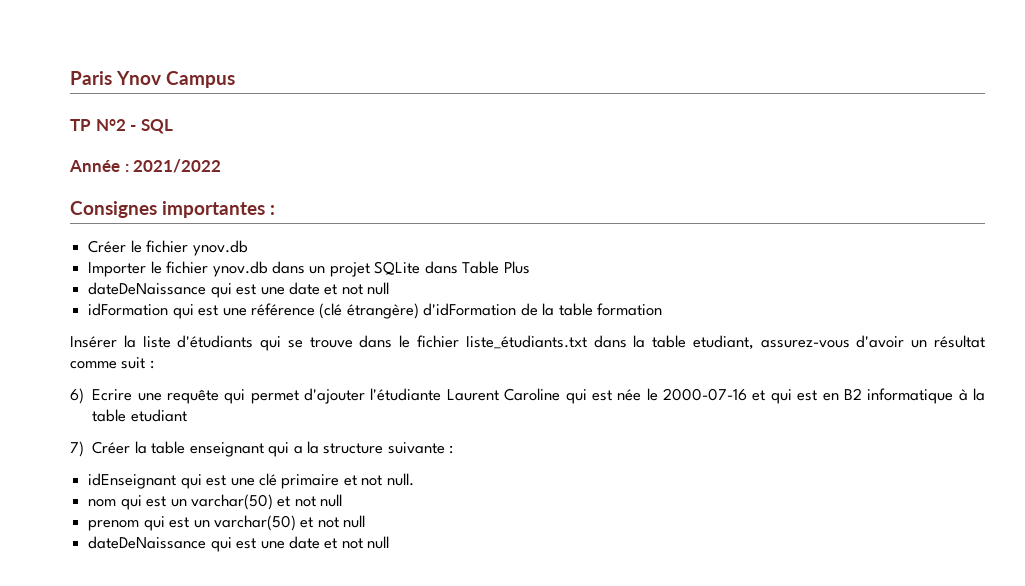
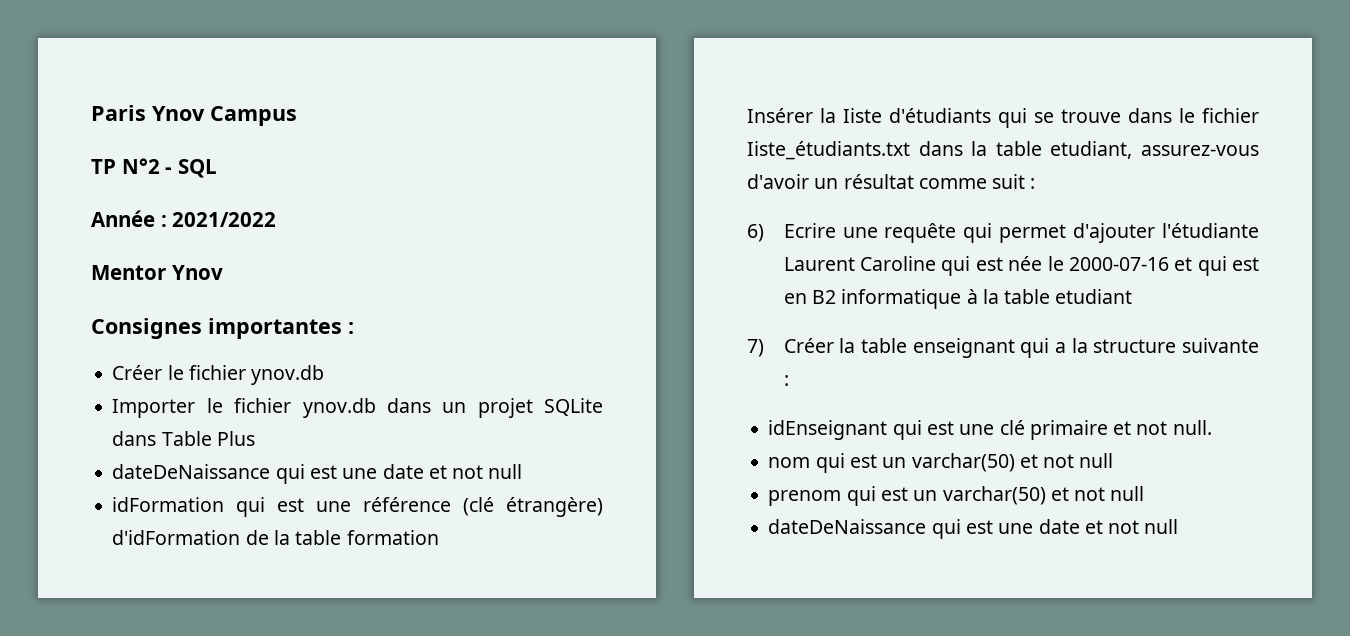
(222, 166) none -> [91,265,223,280] // Mentor Ynov

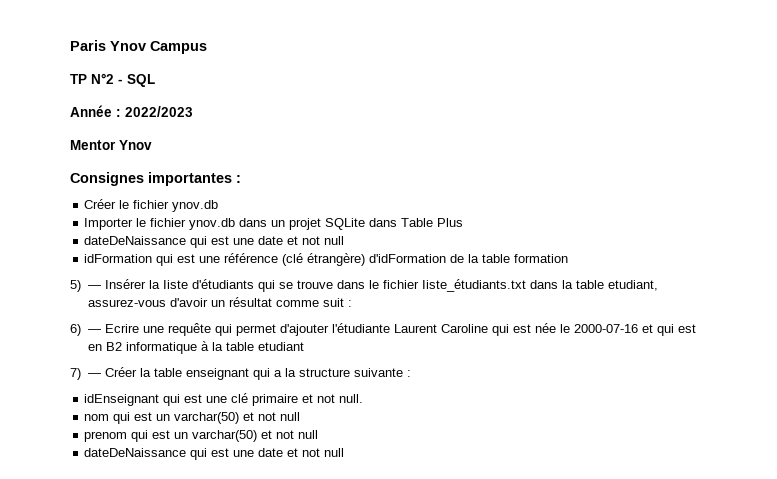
[172,212,277,227] 2021/2022 -> [125,106,193,117] 2022/2023
(439, 537) none -> [70,280,102,292] 5) —
(764, 233) none -> [88,329,102,333] —
(764, 348) none -> [88,373,102,377] —

